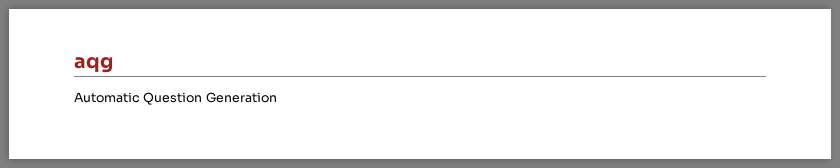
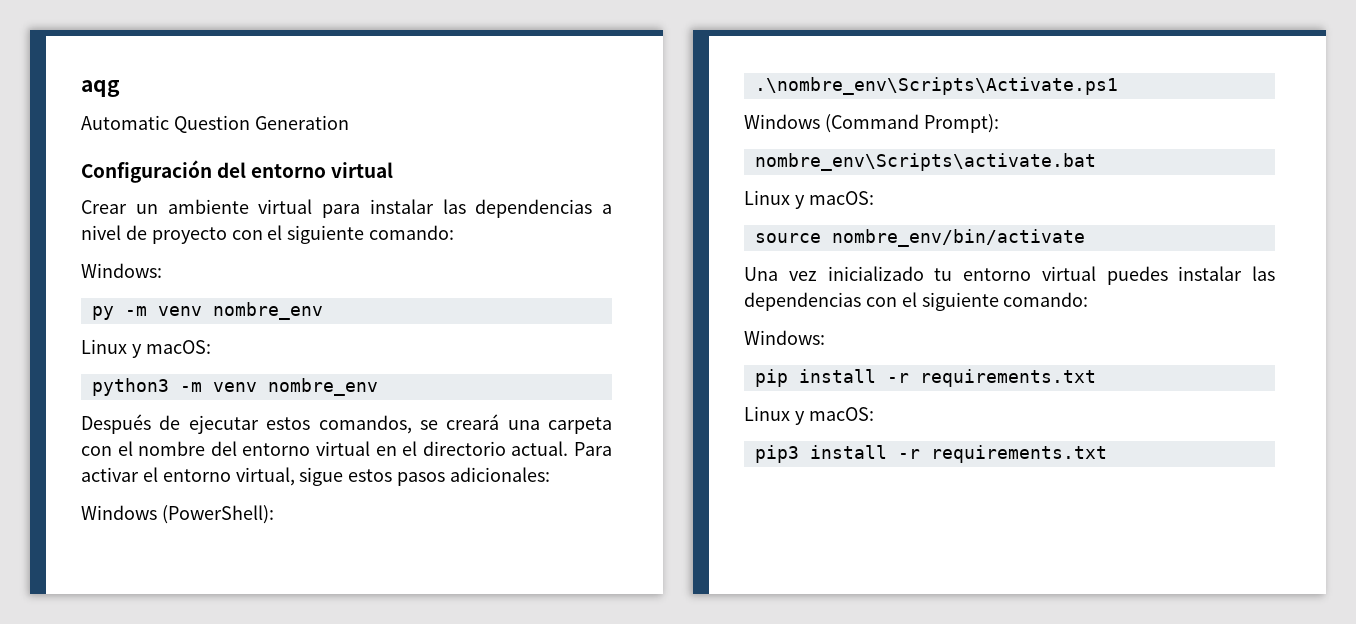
(277, 97) none -> [81,160,394,183] [81,199,612,218] [81,225,455,244] [81,263,162,278] [91,302,323,320] [81,339,211,358] [91,378,378,396] [81,414,612,434] [81,441,613,456] [81,467,551,486] [81,505,274,524] [754,77,1118,95] [744,114,999,133] [754,153,1096,171] [744,190,874,209] [754,229,1085,247] [744,266,1275,285] [744,292,1089,311] [744,330,825,345] [754,369,1096,387] [744,406,874,425] [754,445,1107,463] // Configuración del entorno virtual // Crear un ambiente virtual para instalar las dependencias a nivel de proyecto con el siguiente comando: // Windows: // py -m venv nombre_env // Linux y macOS: // python3 -m venv nombre_env // Después de ejecutar estos comandos, se creará una carpeta con el nombre del entorno virtual en el directorio actual. Para activar el entorno virtual, sigue estos pasos adicionales: // Windows (PowerShell): // .\nombre_env\Scripts\Activate.ps1 // Windows (Command Prompt): // nombre_env\Scripts\activate.bat // Linux y macOS: // source nombre_env/bin/activate // Una vez inicializado tu entorno virtual puedes instalar las dependencias con el siguiente comando: // Windows: // pip install -r requirements.txt // Linux y macOS: // pip3 install -r requirements.txt

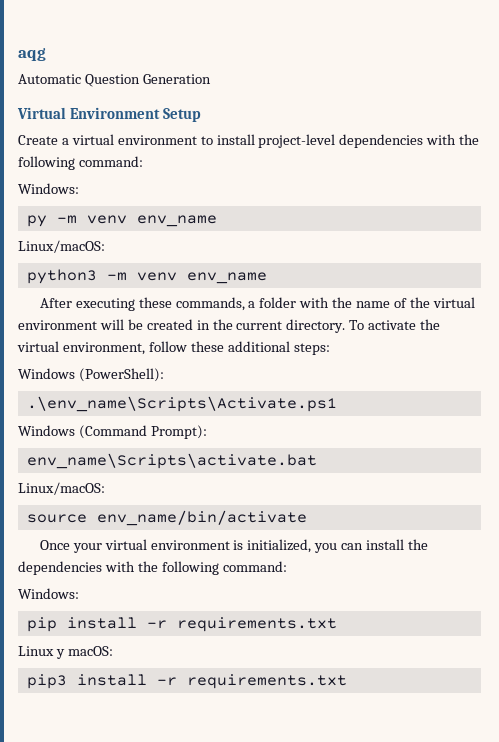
[81,160,394,183] [81,199,612,218] [81,225,455,244] Configuración del entorno virtual // Crear un ambiente virtual para instalar las dependencias a nivel de proyecto con el siguiente comando: -> [17,107,202,122] [18,134,480,148] [18,156,143,170] Virtual Environment Setup // Create a virtual environment to install project-level dependencies with the following command:
[212,302,323,320] [81,339,211,358] nombre_env // Linux y macOS: -> [136,215,217,227] [18,240,105,253] env_name // Linux/macOS:
[267,378,378,396] [81,414,612,434] [81,441,613,456] [81,467,551,486] nombre_env // Después de ejecutar estos comandos, se creará una carpeta con el nombre del entorno virtual en el directorio actual. Para activar el entorno virtual, sigue estos pasos adicionales: -> [186,272,267,284] [39,297,475,311] [18,319,441,333] [17,341,330,355] env_name // After executing these commands, a folder with the name of the virtual environment will be created in the current directory. To activate the virtual environment, follow these additional steps:
[754,77,1118,95] .\nombre_env\Scripts\Activate.ps1 -> [26,396,337,412] .\env_name\Scripts\Activate.ps1
[754,153,1096,171] [744,190,874,209] [754,229,1085,247] [744,266,1275,285] [744,292,1089,311] nombre_env\Scripts\activate.bat // Linux y macOS: // source nombre_env/bin/activate // Una vez inicializado tu entorno virtual puedes instalar las dependencias con el siguiente comando: -> [26,453,317,469] [18,482,105,495] [26,510,307,526] [39,539,429,553] [18,561,287,575] env_name\Scripts\activate.bat // Linux/macOS: // source env_name/bin/activate // Once your virtual environment is initialized, you can install the dependencies with the following command:

